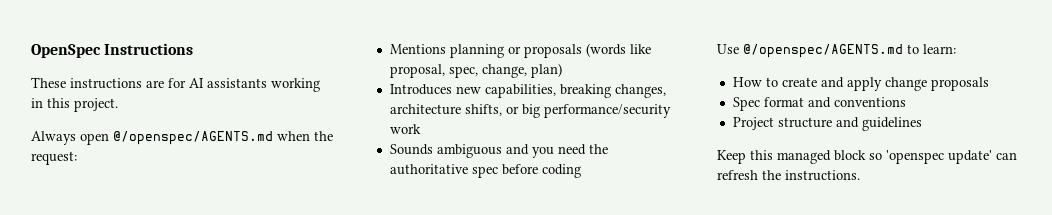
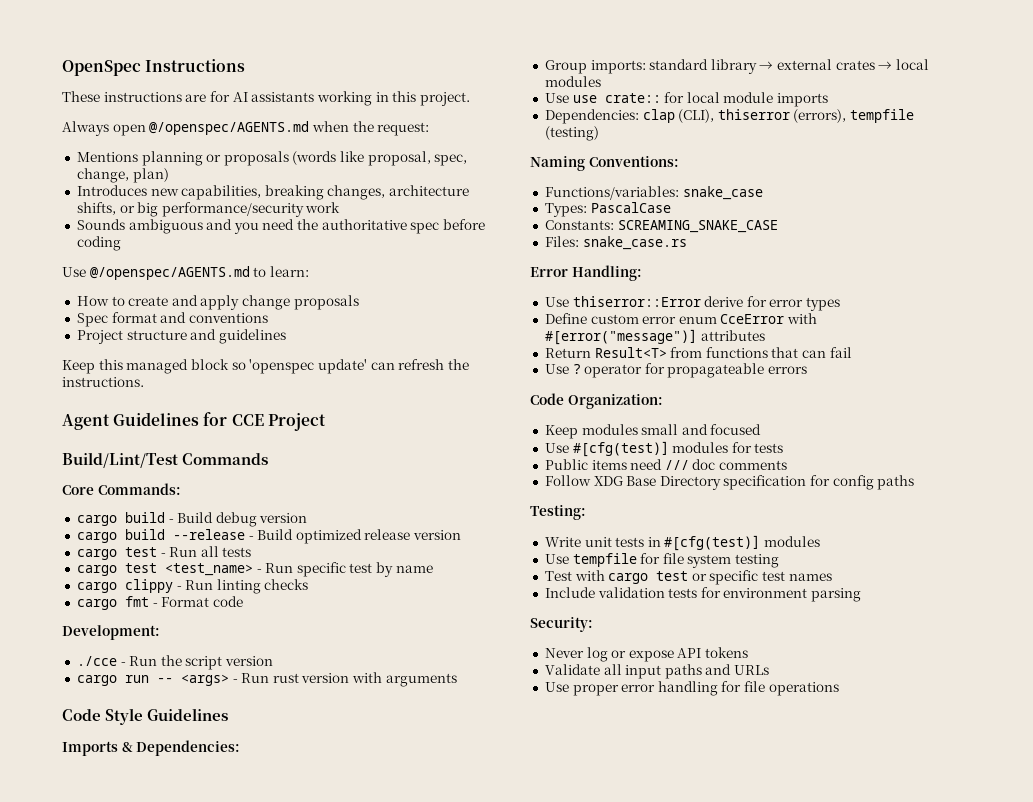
(860, 175) none -> [62,412,326,431] [62,452,269,468] [62,483,181,495] [76,512,308,527] [76,529,462,544] [76,546,252,560] [76,562,433,577] [76,579,309,594] [76,596,243,610] [62,625,160,640] [76,655,274,670] [76,672,457,687] [62,708,229,725] [62,740,241,756] [544,59,930,74] [544,76,601,87] [544,92,829,107] [544,109,915,124] [544,126,599,141] [530,156,679,171] [544,186,763,200] [544,202,671,217] [544,220,778,233] [544,236,687,250] [530,265,642,281] [544,296,841,311] [544,313,818,324] [544,329,765,345] [544,347,852,358] [544,363,808,378] [530,393,663,409] [544,424,762,439] [544,441,784,457] [544,459,788,470] [544,475,915,490] [530,505,586,520] [544,535,821,551] [544,553,780,568] [544,570,832,585] [544,587,862,602] [530,617,593,632] [544,647,749,662] [544,664,770,679] [544,681,839,696] // Agent Guidelines for CCE Project // Build/Lint/Test Commands // Core Commands: // cargo build - Build debug version // cargo build --release - Build optimized release version // cargo test - Run all tests // cargo test <test_name> - Run specific test by name // cargo clippy - Run linting checks // cargo fmt - Format code // Development: // ./cce - Run the script version // cargo run -- <args> - Run rust version with arguments // Code Style Guidelines // Imports & Dependencies: // Group imports: standard library → external crates → local modules // Use use crate:: for local module imports // Dependencies: clap (CLI), thiserror (errors), tempfile (testing) // Naming Conventions: // Functions/variables: snake_case // Types: PascalCase // Constants: SCREAMING_SNAKE_CASE // Files: snake_case.rs // Error Handling: // Use thiserror::Error derive for error types // Define custom error enum CceError with #[error("message")] attributes // Return Result<T> from functions that can fail // Use ? operator for propagateable errors // Code Organization: // Keep modules small and focused // Use #[cfg(test)] modules for tests // Public items need /// doc comments // Follow XDG Base Directory specification for config paths // Testing: // Write unit tests in #[cfg(test)] modules // Use tempfile for file system testing // Test with cargo test or specific test names // Include validation tests for environment parsing // Security: // Never log or expose API tokens // Validate all input paths and URLs // Use proper error handling for file operations

